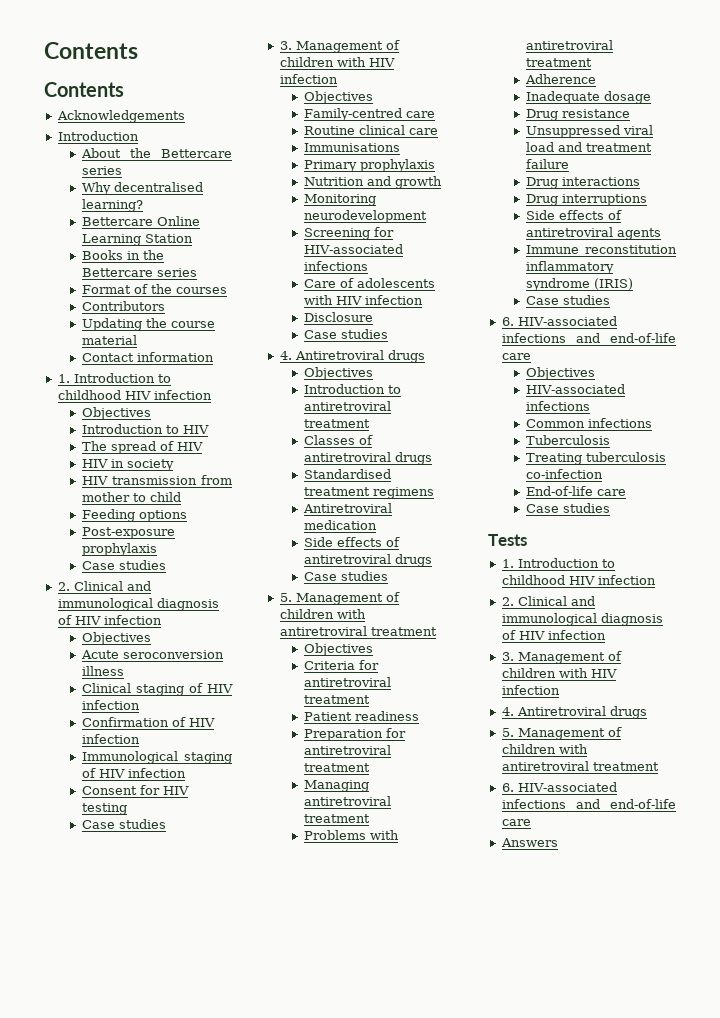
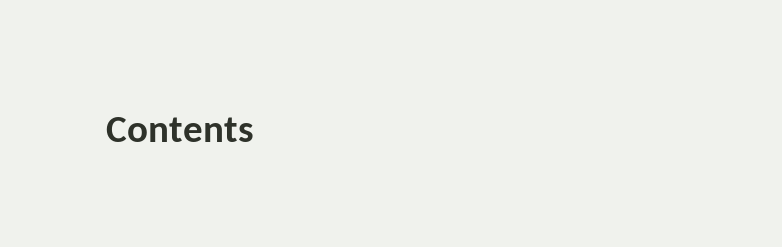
[44,42,138,59] [44,82,124,97] [56,110,185,123] [57,131,139,141] [80,148,232,158] [81,166,122,175] [81,182,203,195] [81,199,143,212] [81,216,200,226] [81,234,193,246] [81,250,164,260] [81,268,197,277] [81,284,227,294] [81,301,165,311] [81,318,215,331] [81,335,137,345] [81,352,214,362] [57,373,171,383] [57,390,212,400] [81,407,151,420] [81,424,209,434] [81,441,203,454] [81,459,174,471] [81,475,232,485] [81,492,181,502] [81,509,187,522] [81,527,175,539] [81,543,157,556] [81,560,166,570] [57,581,151,591] [57,598,219,611] [57,615,162,625] [81,632,151,645] [80,650,224,659] [81,666,124,676] [81,683,233,696] [81,700,140,710] [81,717,215,727] [81,734,140,744] [81,751,232,764] [81,768,186,778] [81,785,189,795] [81,803,127,815] [81,819,166,829] [279,40,400,53] [279,57,395,67] [279,74,338,84] [303,91,373,104] [303,108,435,121] [303,125,438,135] [303,143,400,152] [303,159,435,172] [303,176,442,189] [303,194,376,206] [303,210,427,223] [303,227,394,240] [303,244,403,254] [303,261,368,271] [303,278,435,288] [303,295,423,305] [303,312,373,322] [303,329,388,339] [279,350,425,363] [303,367,373,380] [303,384,401,394] [303,401,391,411] [303,419,370,428] [303,435,373,445] [303,452,432,465] [303,469,391,479] [303,487,434,499] [302,503,392,513] [303,520,377,530] [303,537,400,547] [303,554,432,567] [303,571,388,581] [279,592,400,605] [279,609,366,619] [279,626,437,636] [303,643,373,656] [303,660,379,670] [303,677,391,687] [303,695,370,704] [303,711,419,721] [303,728,406,741] [303,745,391,755] [303,763,370,772] [303,780,369,792] [303,796,391,806] [303,814,370,823] [303,830,399,840] [525,40,613,50] [525,58,592,67] [524,74,596,84] [525,91,651,104] [525,109,630,121] [525,125,653,138] [525,142,652,152] [525,159,569,169] [525,177,640,189] [525,194,647,206] [525,210,622,220] [525,227,661,240] [525,245,677,254] [525,261,614,274] [525,278,633,291] [525,295,610,305] [501,316,617,326] [501,333,676,343] [501,353,531,360] [525,367,595,380] [525,384,625,394] [525,401,590,411] [525,418,652,428] [525,435,610,445] [525,452,666,465] [525,469,603,479] [525,486,626,496] [525,503,610,513] [488,534,527,546] [501,558,615,568] [501,575,656,585] [501,596,595,606] [501,613,663,626] [501,630,606,640] [501,651,622,664] [501,668,617,678] [501,685,560,695] [501,706,647,719] [501,727,622,740] [501,744,588,754] [501,761,659,771] [501,782,617,792] [501,799,676,809] [501,819,531,826] [500,838,558,847] Contents // Contents // Acknowledgements // Introduction // About the Bettercare series // Why decentralised learning? // Bettercare Online Learning Station // Books in the Bettercare series // Format of the courses // Contributors // Updating the course material // Contact information // 1. Introduction to childhood HIV infection // Objectives // Introduction to HIV // The spread of HIV // HIV in society // HIV transmission from mother to child // Feeding options // Post-exposure prophylaxis // Case studies // 2. Clinical and immunological diagnosis of HIV infection // Objectives // Acute seroconversion illness // Clinical staging of HIV infection // Confirmation of HIV infection // Immunological staging of HIV infection // Consent for HIV testing // Case studies // 3. Management of children with HIV infection // Objectives // Family-centred care // Routine clinical care // Immunisations // Primary prophylaxis // Nutrition and growth // Monitoring neurodevelopment // Screening for HIV-associated infections // Care of adolescents with HIV infection // Disclosure // Case studies // 4. Antiretroviral drugs // Objectives // Introduction to antiretroviral treatment // Classes of antiretroviral drugs // Standardised treatment regimens // Antiretroviral medication // Side effects of antiretroviral drugs // Case studies // 5. Management of children with antiretroviral treatment // Objectives // Criteria for antiretroviral treatment // Patient readiness // Preparation for antiretroviral treatment // Managing antiretroviral treatment // Problems with antiretroviral treatment // Adherence // Inadequate dosage // Drug resistance // Unsuppressed viral load and treatment failure // Drug interactions // Drug interruptions // Side effects of antiretroviral agents // Immune reconstitution inflammatory syndrome (IRIS) // Case studies // 6. HIV-associated infections and end-of-life care // Objectives // HIV-associated infections // Common infections // Tuberculosis // Treating tuberculosis co-infection // End-of-life care // Case studies // Tests // 1. Introduction to childhood HIV infection // 2. Clinical and immunological diagnosis of HIV infection // 3. Management of children with HIV infection // 4. Antiretroviral drugs // 5. Management of children with antiretroviral treatment // 6. HIV-associated infections and end-of-life care // Answers -> [106,117,254,142] Contents

